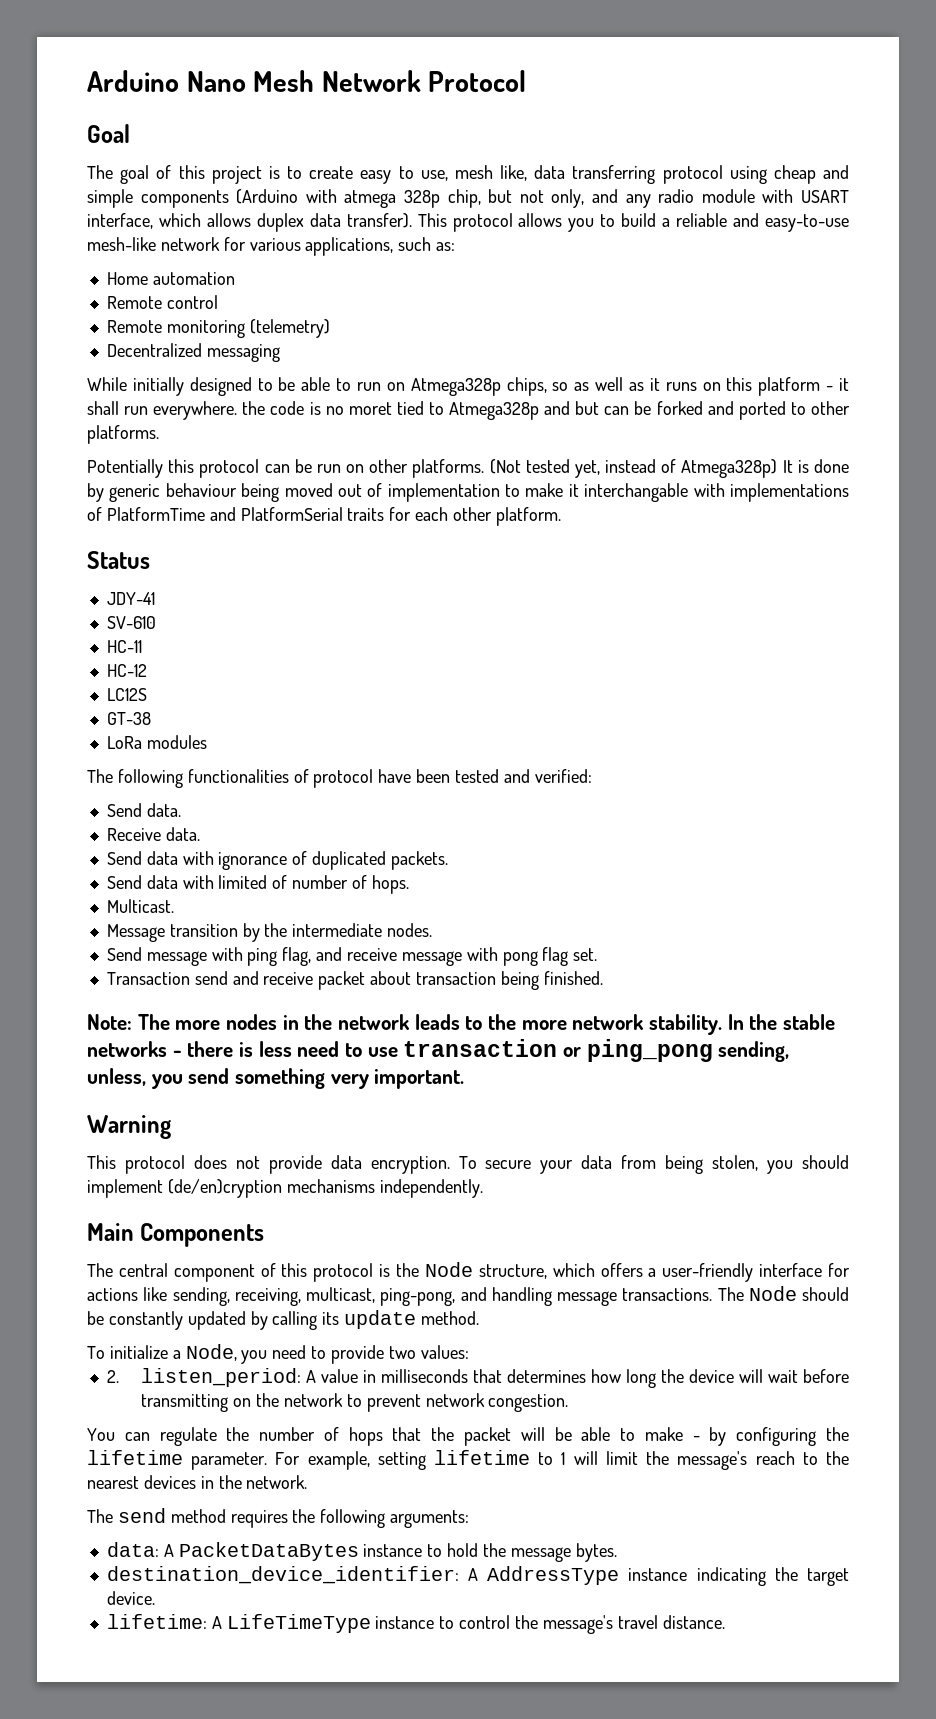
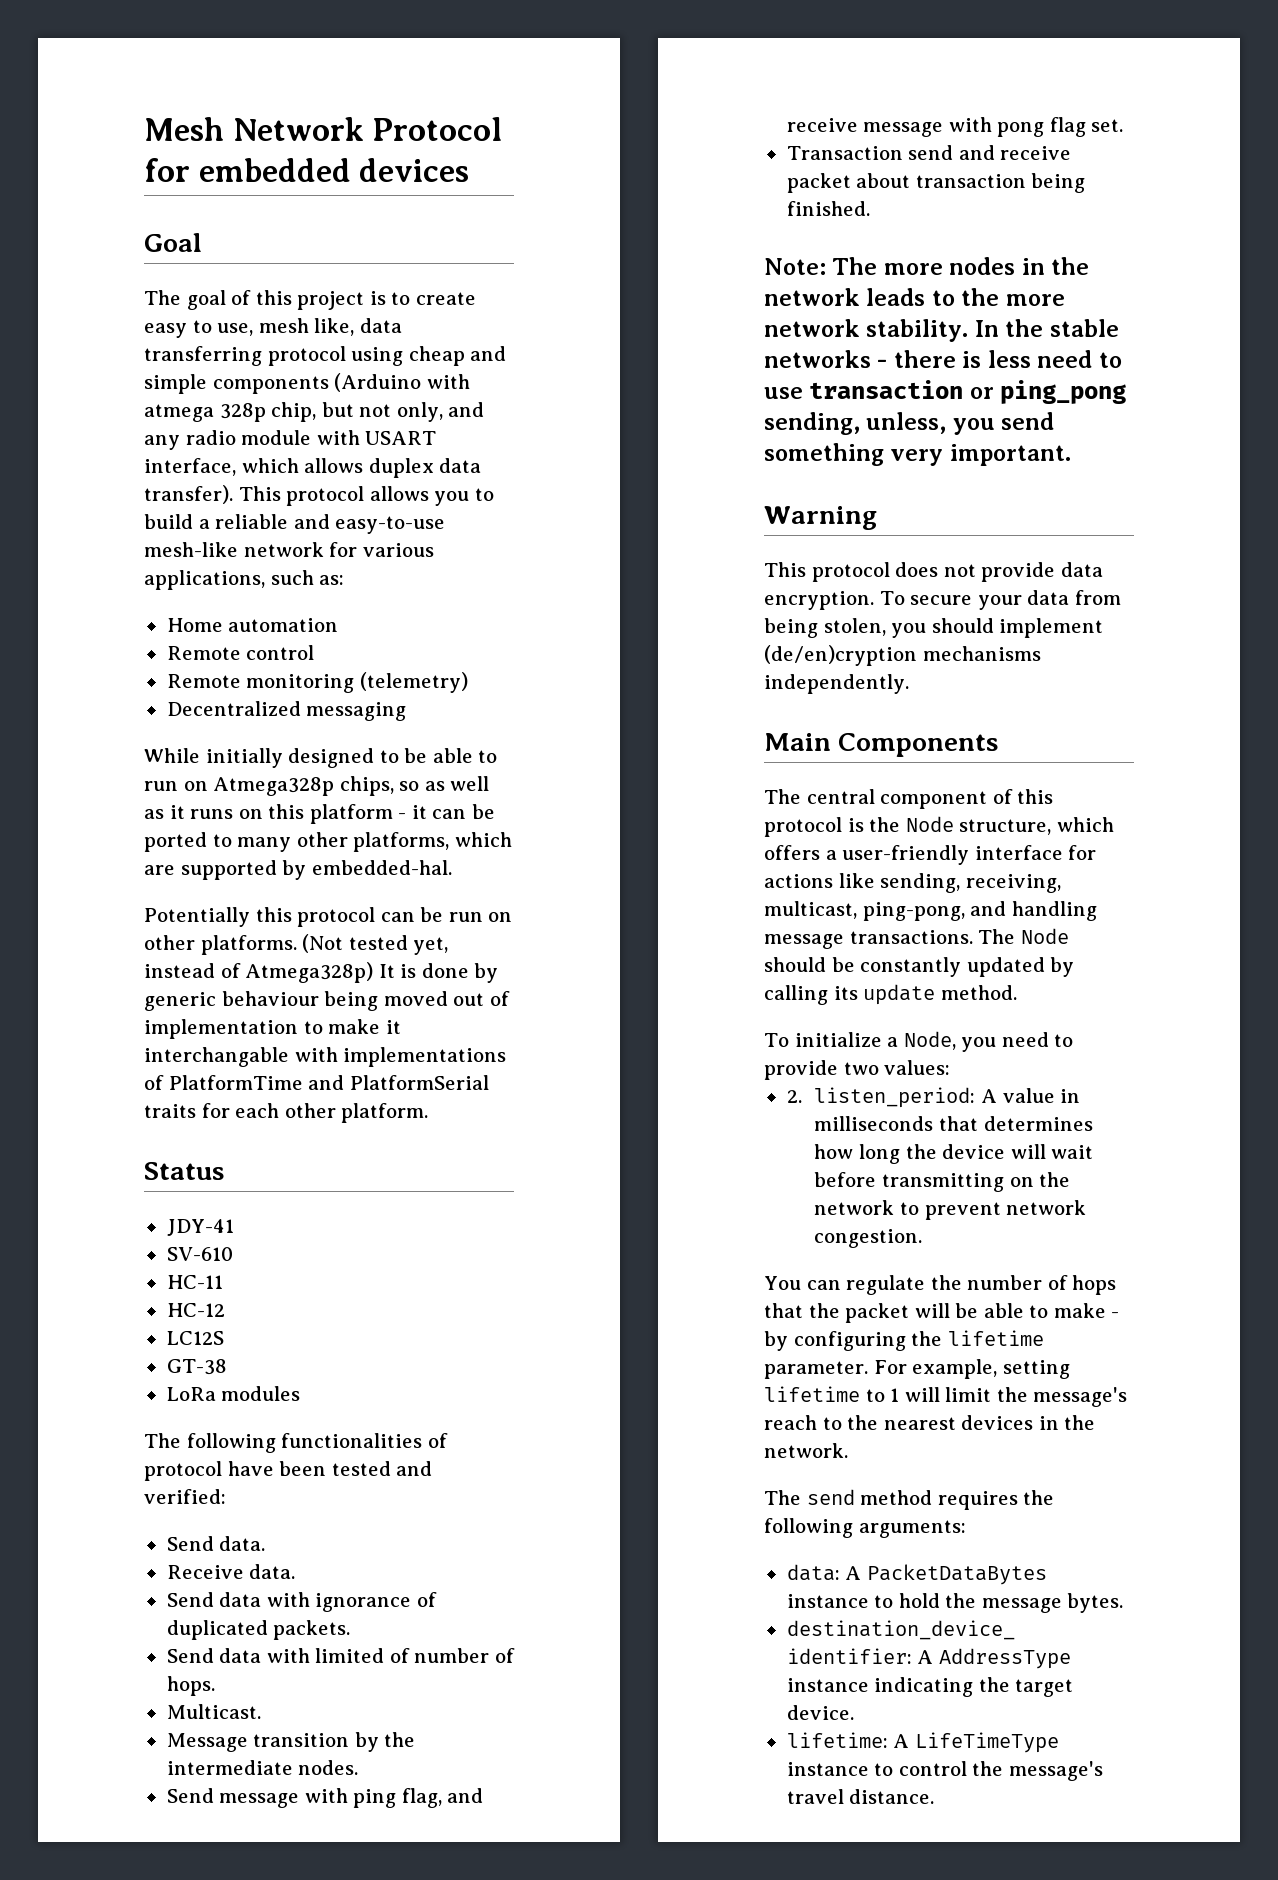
[87,70,246,92] Arduino Nano -> (144, 129) none
(527, 81) none -> [144,158,470,182] for embedded devices
[87,401,850,420] [87,425,159,444] shall run everywhere. the code is no moret tied to Atmega328p and but can be forked and ported to other platforms. -> [432,804,495,819] [144,832,512,852] [144,860,452,880] can be ported to many other platforms, which are supported by embedded-hal.

